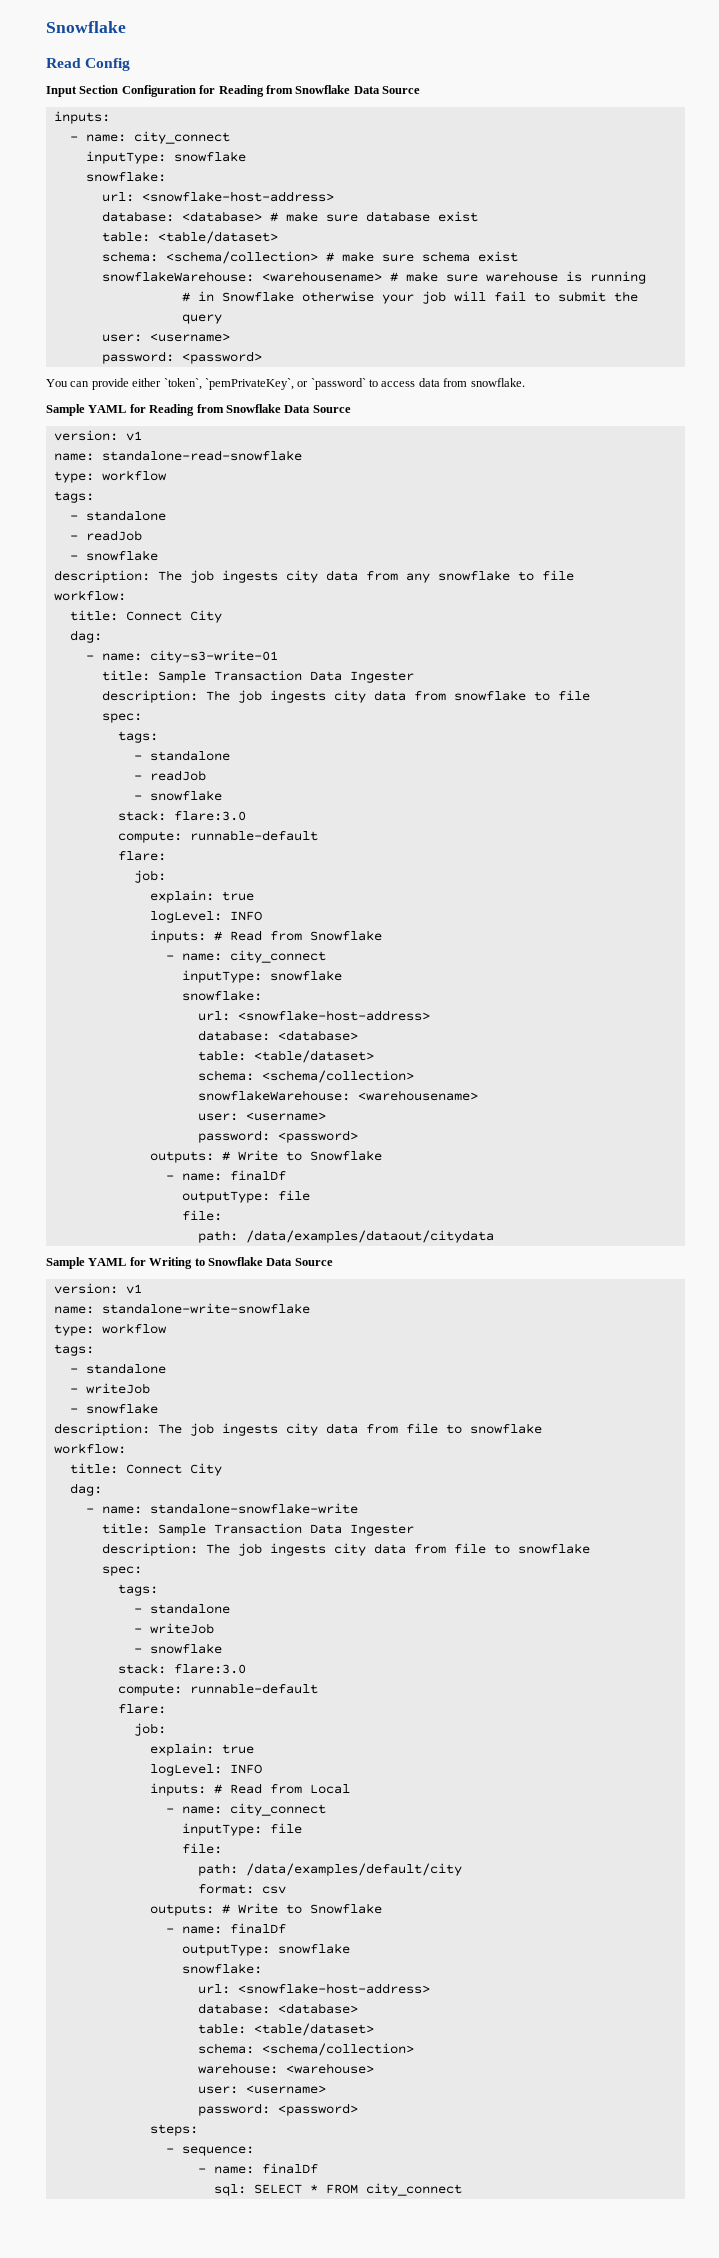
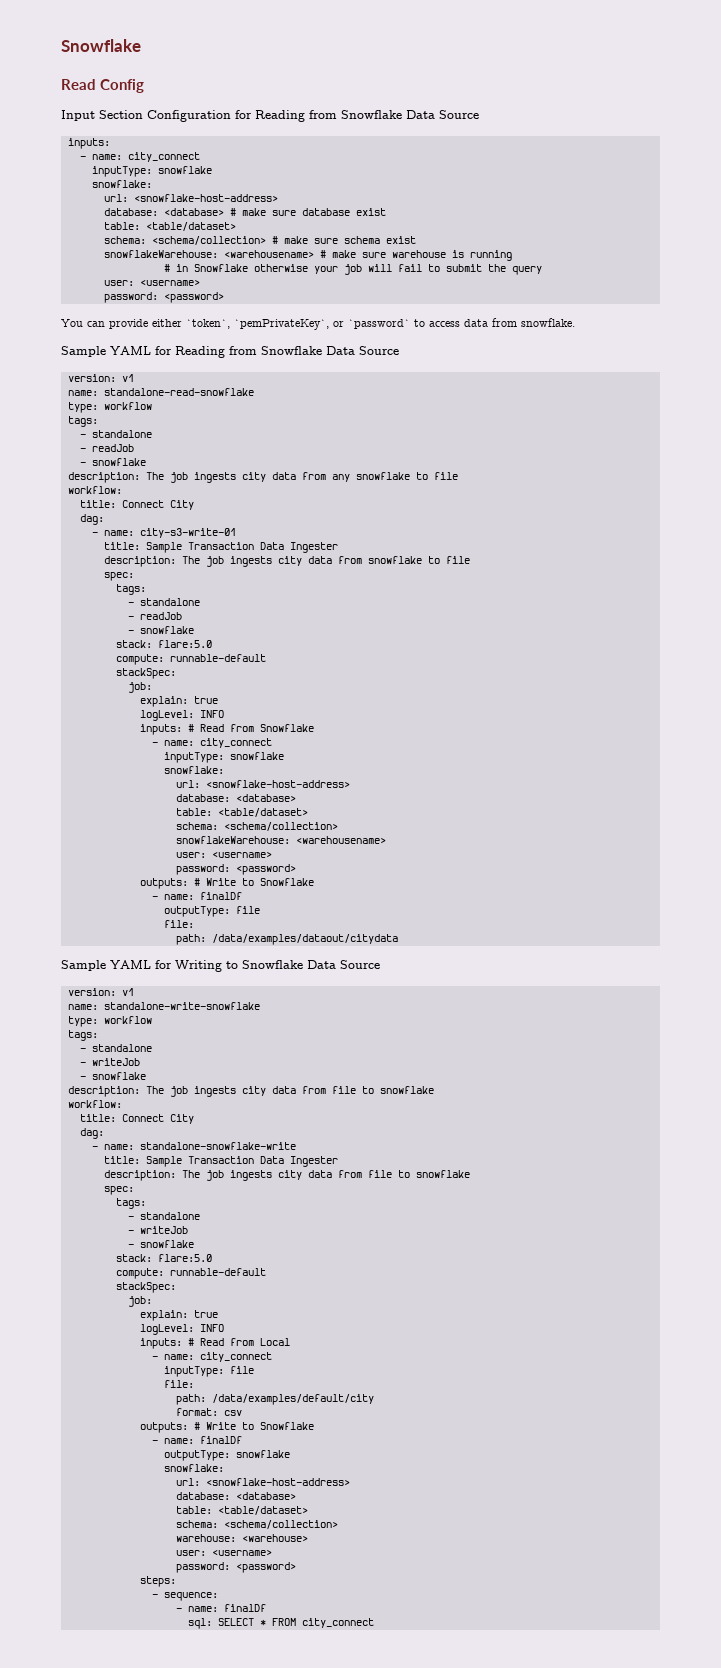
[173,811,246,821] [117,830,318,843] [117,851,166,861] flare:3.0 // compute: runnable-default // flare: -> [157,640,212,648] [115,654,266,665] [115,668,176,679] flare:5.0 // compute: runnable-default // stackSpec:
[173,1664,246,1674] [117,1683,318,1696] [117,1704,166,1714] flare:3.0 // compute: runnable-default // flare: -> [157,1254,212,1262] [115,1268,266,1279] [115,1282,176,1293] flare:5.0 // compute: runnable-default // stackSpec:

